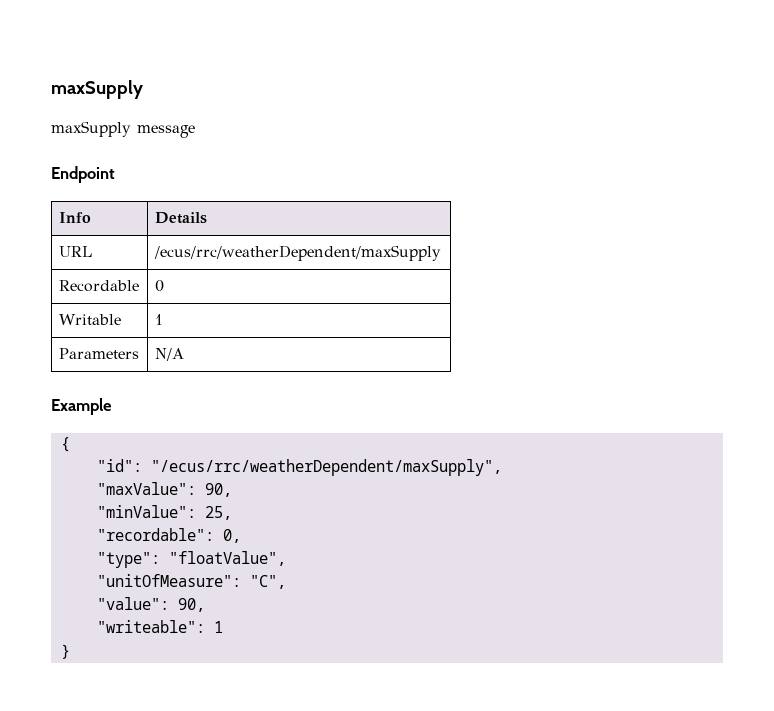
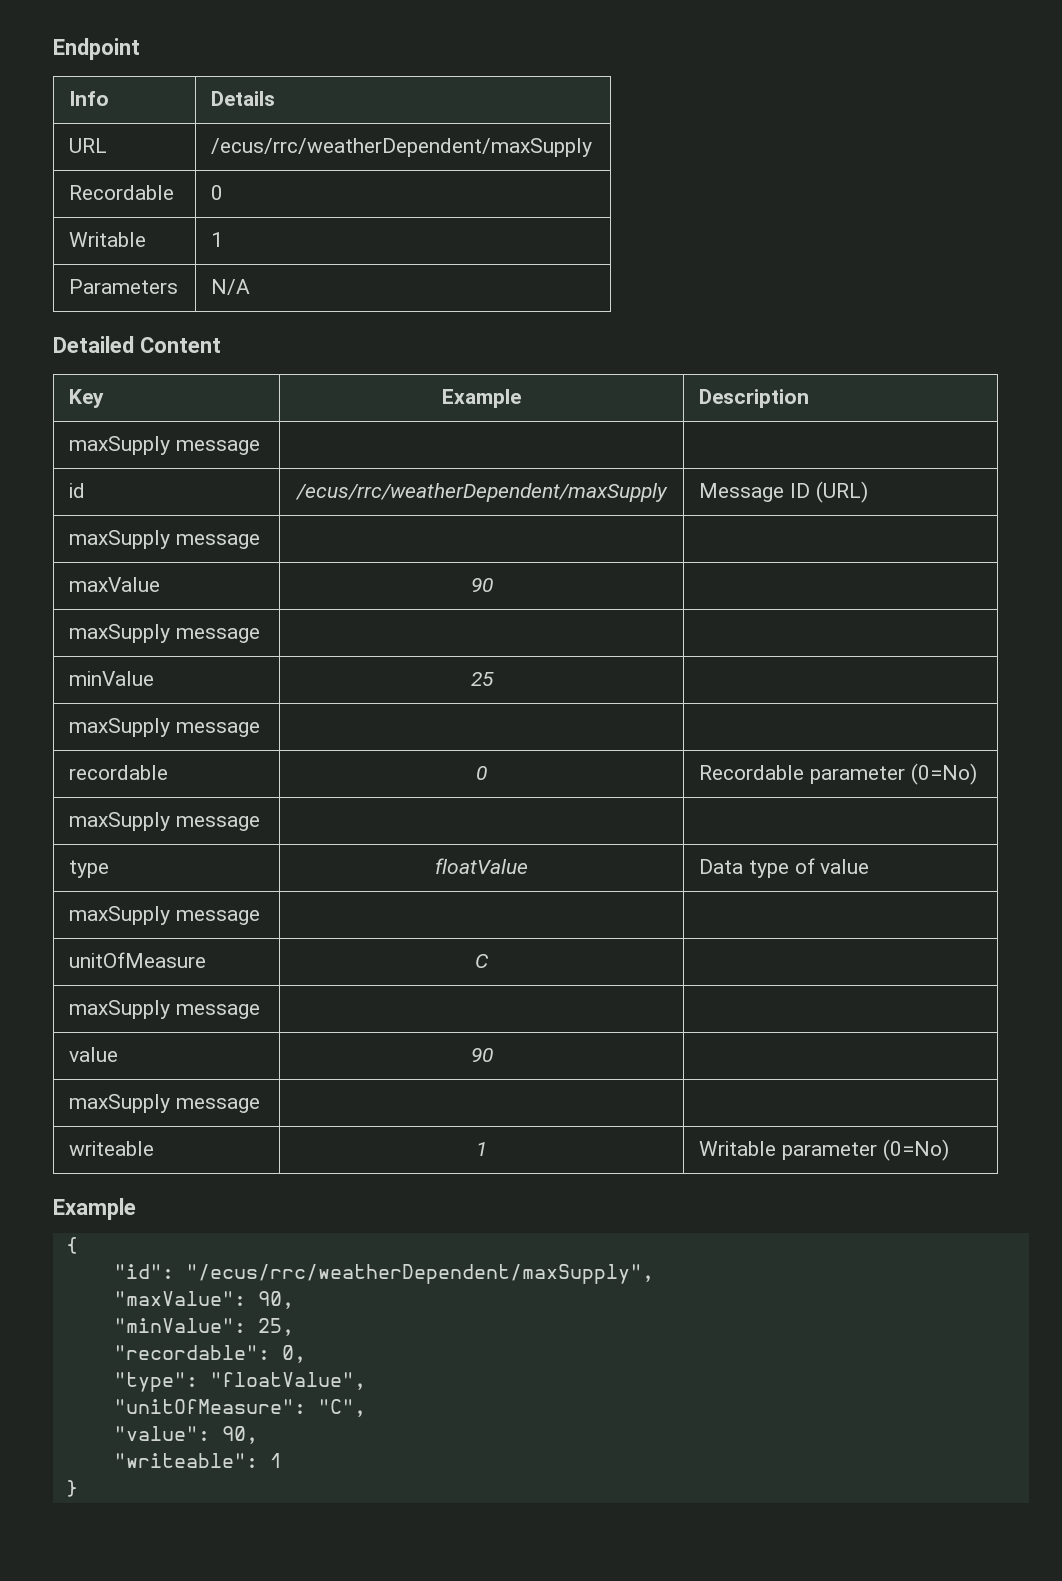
[51,80,143,99] [51,121,195,138] maxSupply // maxSupply message // -> (53, 49) none
(184, 354) none -> [53,336,221,353] [69,389,105,408] [442,389,521,408] [699,389,810,408] [69,436,261,455] [69,483,86,498] [294,483,668,502] [699,481,868,503] [69,530,261,549] [69,577,161,592] [470,578,493,592] [69,624,261,643] [69,671,155,686] [470,672,494,686] [69,718,261,737] [69,765,169,780] [476,766,487,780] [699,763,977,785] [69,812,261,831] [69,860,110,878] [435,858,528,874] [699,858,870,878] [69,906,261,925] [69,952,207,968] [475,954,489,968] [69,1000,261,1019] [69,1047,119,1062] [470,1048,493,1062] [69,1094,261,1113] [69,1141,155,1156] [476,1142,487,1156] [699,1139,949,1161] // Detailed Content // Key | Example | Description // maxSupply message | | // id | /ecus/rrc/weatherDependent/maxSupply | Message ID (URL) // maxSupply message | | // maxValue | 90 | // maxSupply message | | // minValue | 25 | // maxSupply message | | // recordable | 0 | Recordable parameter (0=No) // maxSupply message | | // type | floatValue | Data type of value // maxSupply message | | // unitOfMeasure | C | // maxSupply message | | // value | 90 | // maxSupply message | | // writeable | 1 | Writable parameter (0=No)

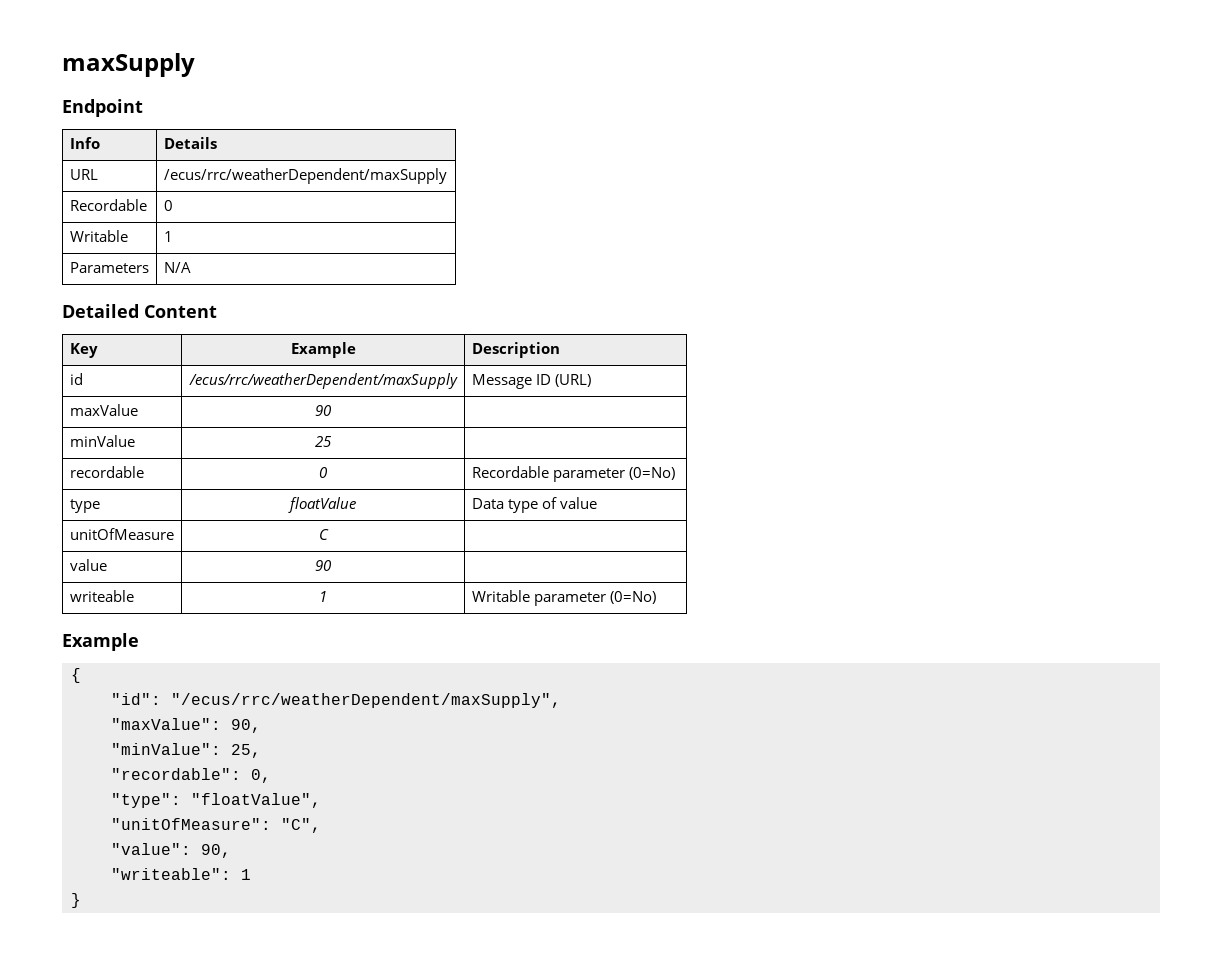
(53, 49) none -> [62,53,195,77] maxSupply //
[69,436,261,455] // maxSupply message | | -> (560, 350) none
[69,530,261,549] // maxSupply message | | -> (591, 380) none
[69,624,261,643] // maxSupply message | | -> (331, 410) none
[69,718,261,737] // maxSupply message | | -> (332, 441) none
[69,812,261,831] // maxSupply message | | -> (675, 473) none
[69,906,261,925] // maxSupply message | | -> (597, 503) none
[69,1000,261,1019] // maxSupply message | | -> (329, 534) none
[69,1094,261,1113] // maxSupply message | | -> (331, 565) none

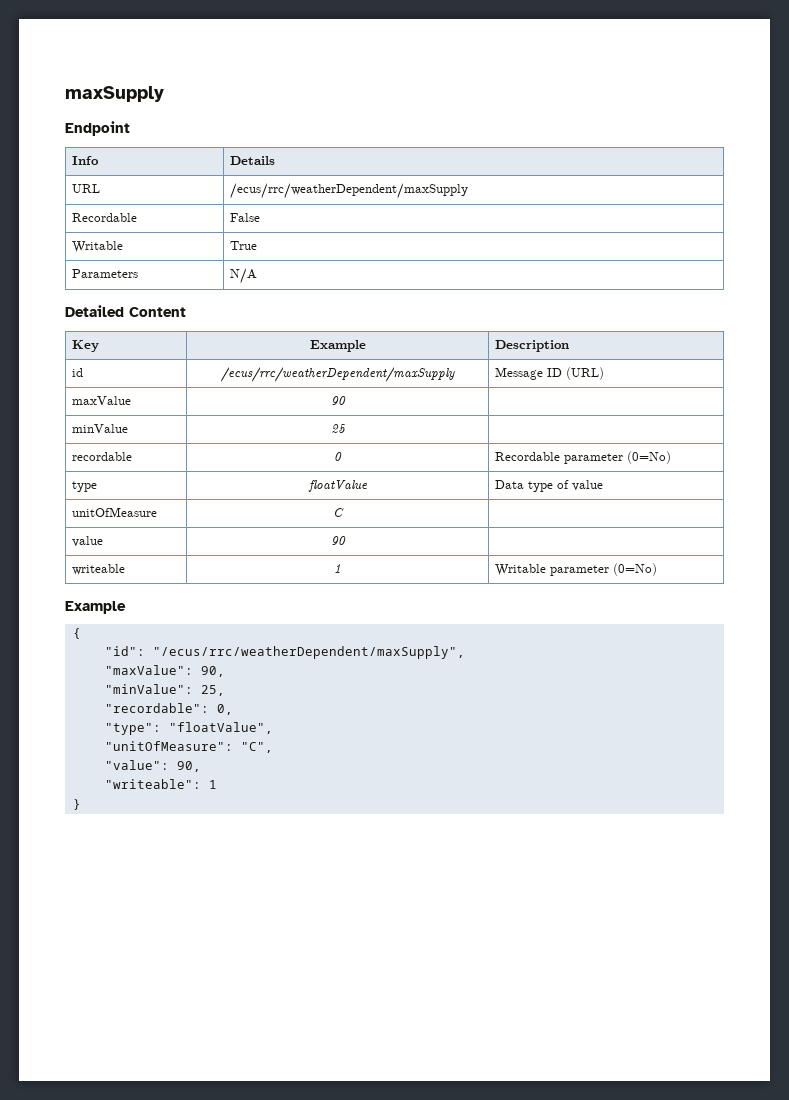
[163,200,173,211] 0 -> [229,213,260,222] False
[163,231,173,242] 1 -> [229,241,257,250] True

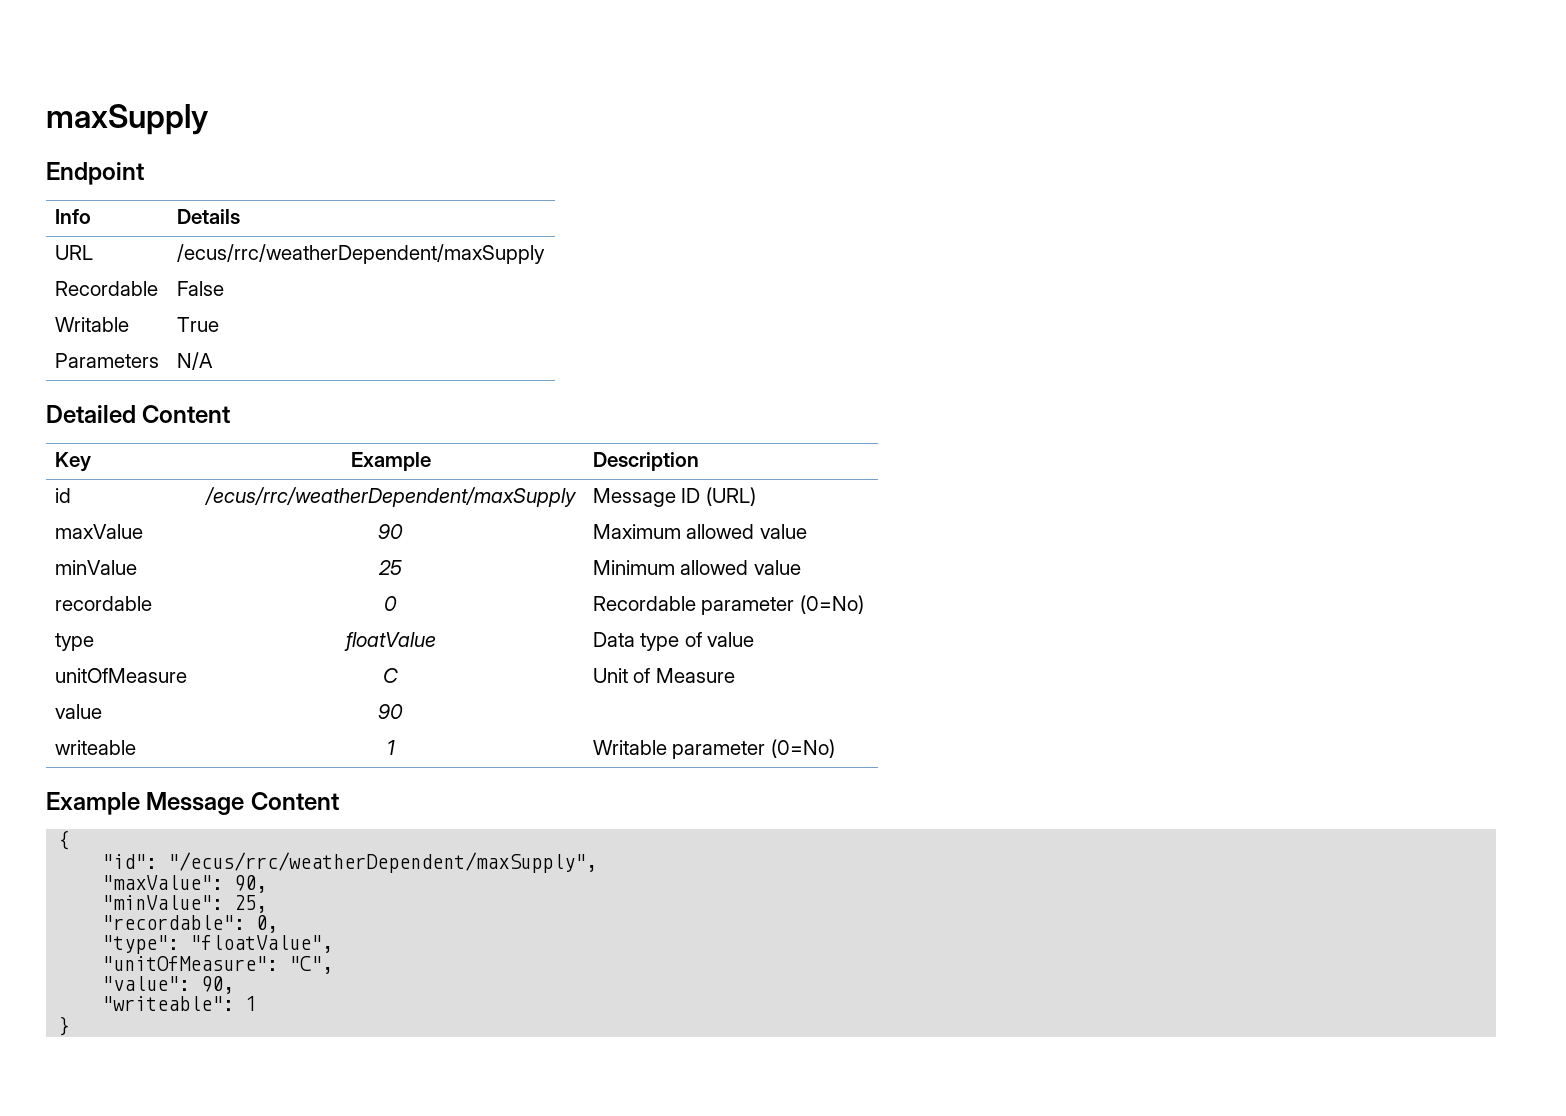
(346, 400) none -> [592,524,807,539] Maximum allowed value
(346, 428) none -> [592,560,801,575] Minimum allowed value
(344, 512) none -> [592,668,735,683] Unit of Measure
(126, 607) none -> [146,792,339,815] Message Content

